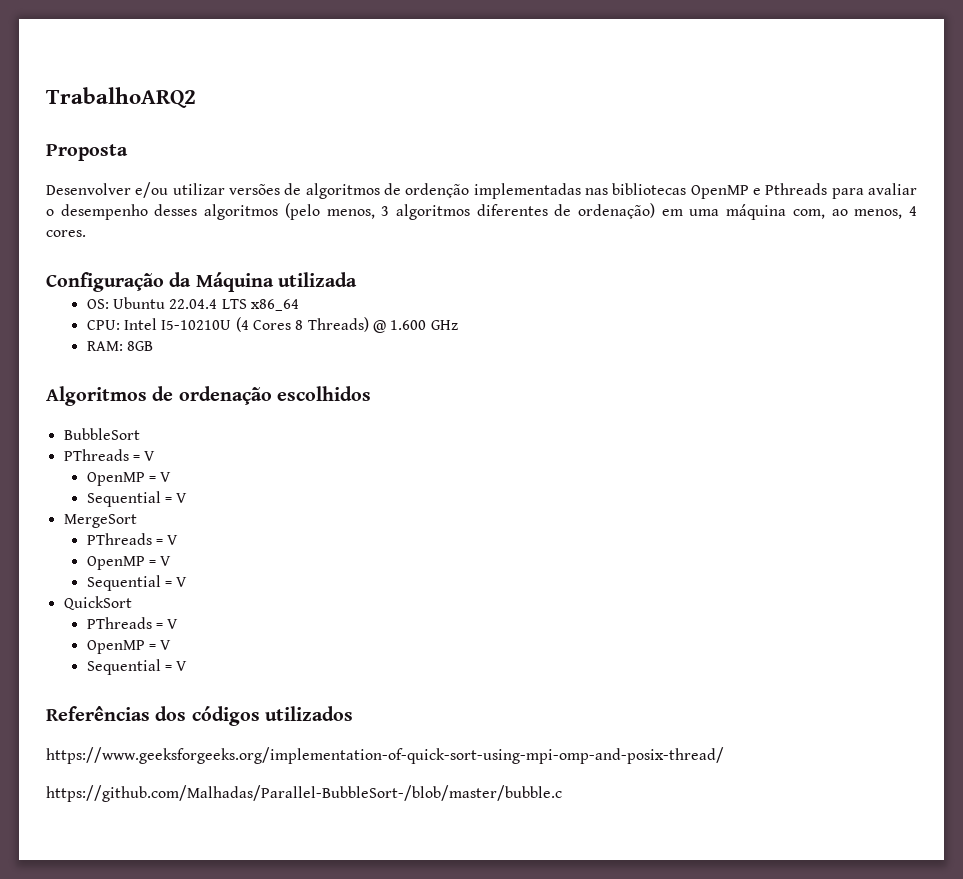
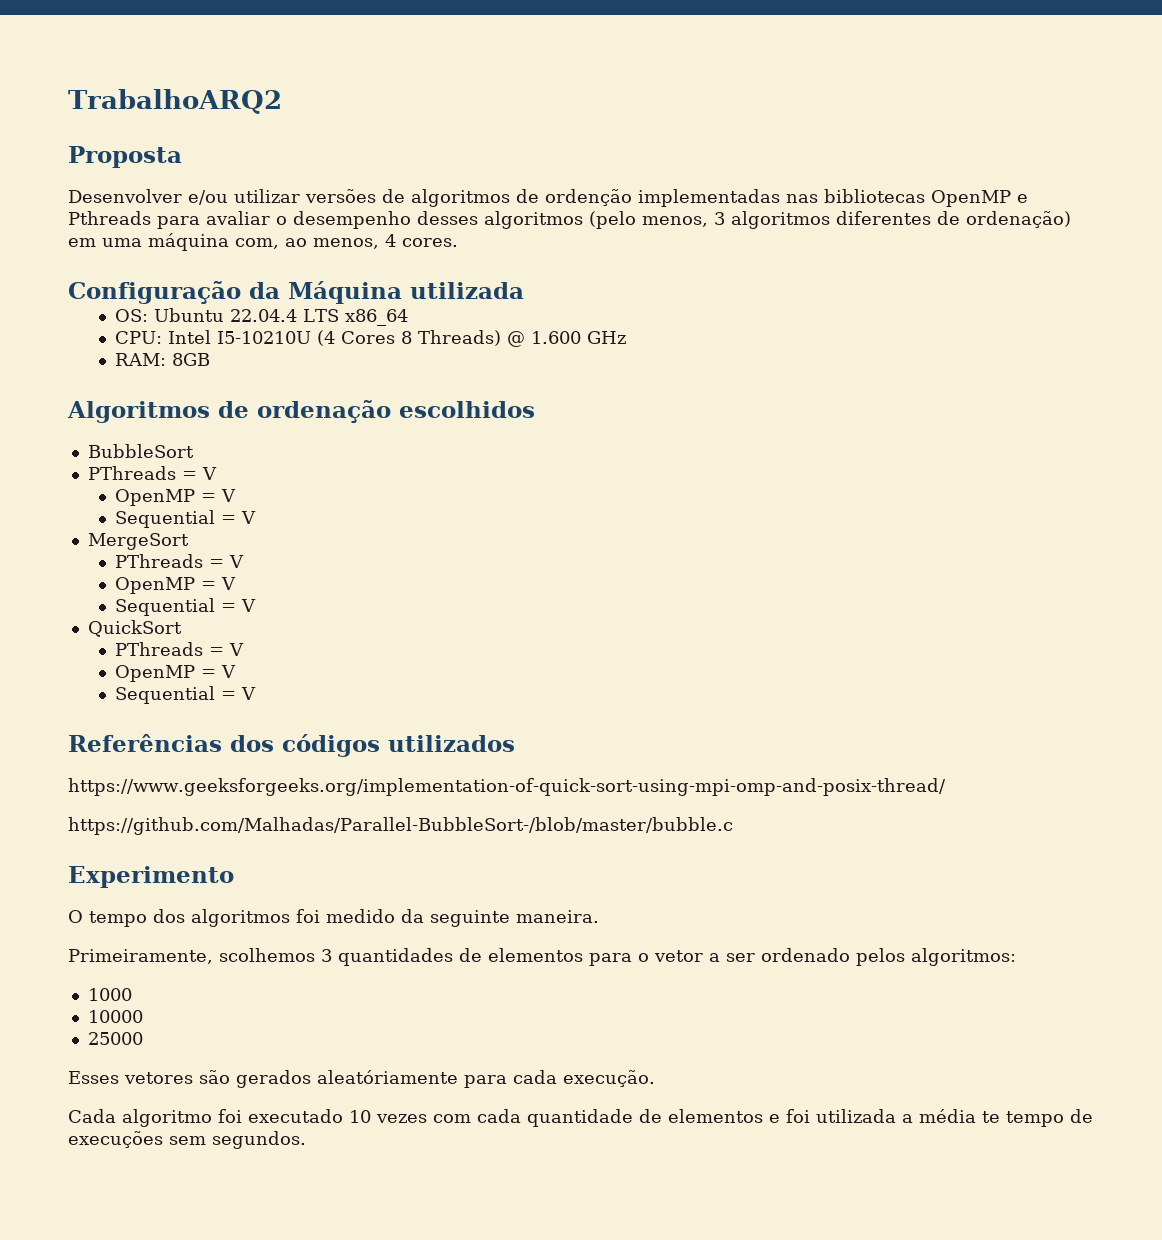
(562, 793) none -> [68,866,234,888] [68,909,599,927] [68,948,1016,966] [87,988,132,1001] [87,1010,143,1023] [87,1032,143,1045] [68,1070,655,1088] [68,1109,1093,1127] [68,1131,306,1149] // Experimento // O tempo dos algoritmos foi medido da seguinte maneira. // Primeiramente, scolhemos 3 quantidades de elementos para o vetor a ser ordenado pelos algoritmos: // 1000 // 10000 // 25000 // Esses vetores são gerados aleatóriamente para cada execução. // Cada algoritmo foi executado 10 vezes com cada quantidade de elementos e foi utilizada a média te tempo de execuções sem segundos.

